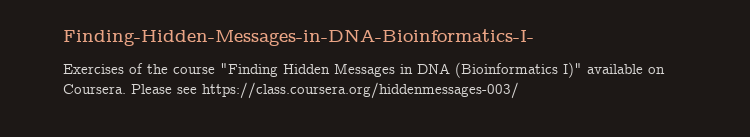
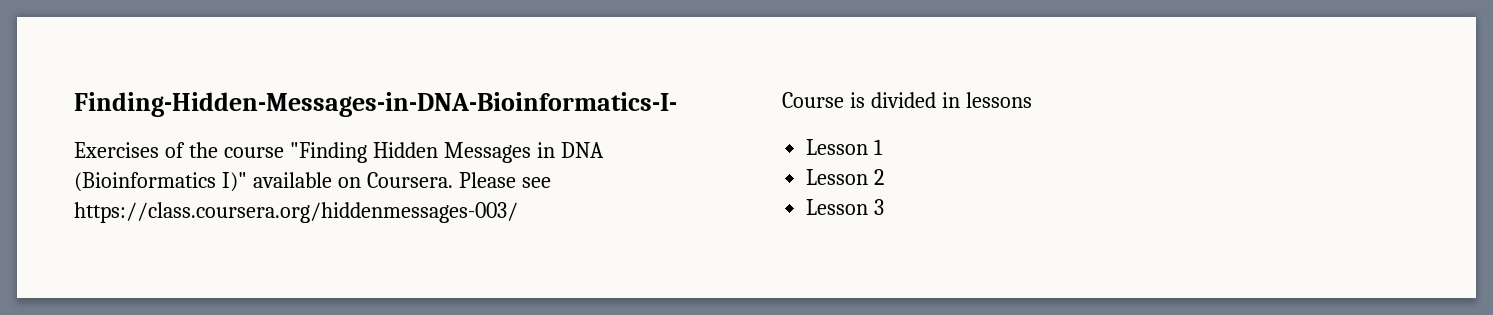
(519, 90) none -> [782,92,1032,108] [806,139,884,155] [806,169,885,185] [806,199,885,215] // Course is divided in lessons // Lesson 1 // Lesson 2 // Lesson 3

